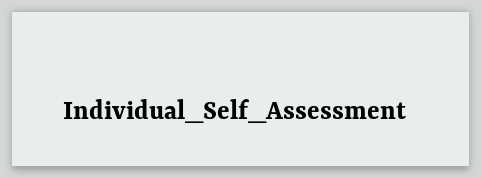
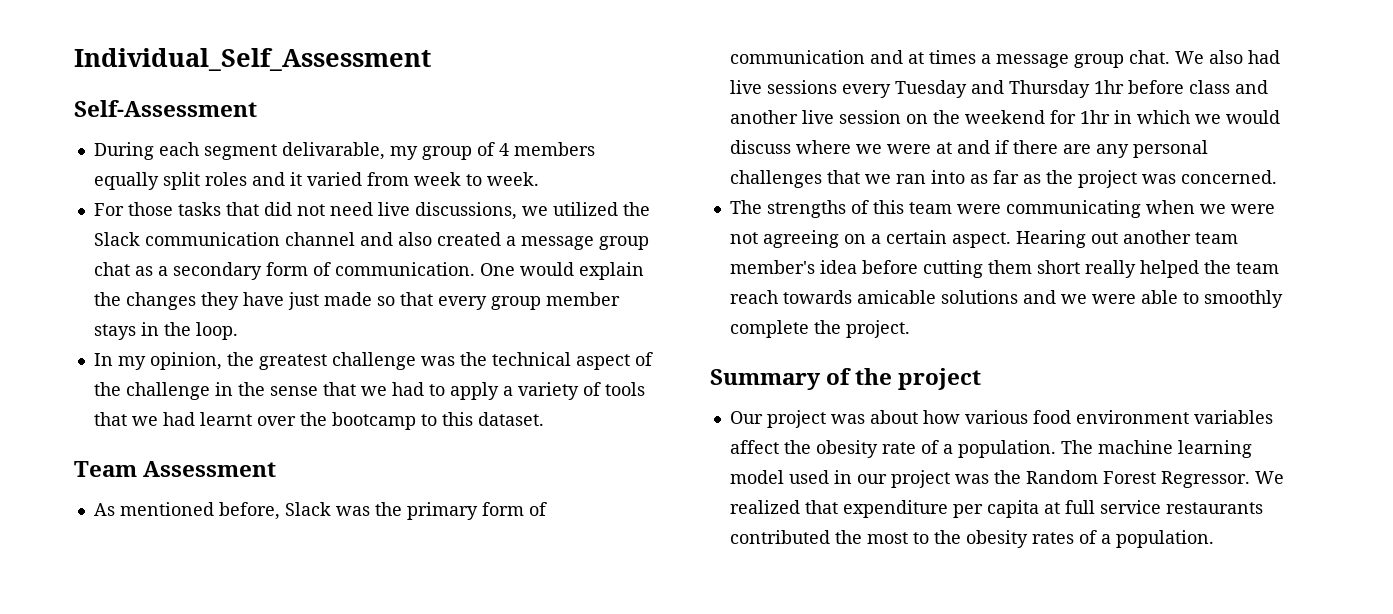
(406, 111) none -> [74,100,257,117] [93,142,595,160] [93,172,539,190] [93,202,650,220] [93,232,649,250] [93,262,644,280] [93,292,620,310] [93,322,238,340] [93,352,653,370] [93,382,645,400] [93,412,544,430] [74,461,277,477] [93,502,547,520] [729,50,1280,68] [729,80,1268,98] [729,110,1280,124] [729,140,1208,158] [729,170,1277,188] [729,200,1275,218] [729,230,1238,248] [729,260,1279,278] [729,290,1283,308] [729,320,910,338] [710,368,982,390] [729,410,1273,428] [729,440,1252,458] [729,470,1284,488] [729,500,1263,518] [729,530,1214,548] // Self-Assessment // During each segment delivarable, my group of 4 members equally split roles and it varied from week to week. // For those tasks that did not need live discussions, we utilized the Slack communication channel and also created a message group chat as a secondary form of communication. One would explain the changes they have just made so that every group member stays in the loop. // In my opinion, the greatest challenge was the technical aspect of the challenge in the sense that we had to apply a variety of tools that we had learnt over the bootcamp to this dataset. // Team Assessment // As mentioned before, Slack was the primary form of communication and at times a message group chat. We also had live sessions every Tuesday and Thursday 1hr before class and another live session on the weekend for 1hr in which we would discuss where we were at and if there are any personal challenges that we ran into as far as the project was concerned. // The strengths of this team were communicating when we were not agreeing on a certain aspect. Hearing out another team member's idea before cutting them short really helped the team reach towards amicable solutions and we were able to smoothly complete the project. // Summary of the project // Our project was about how various food environment variables affect the obesity rate of a population. The machine learning model used in our project was the Random Forest Regressor. We realized that expenditure per capita at full service restaurants contributed the most to the obesity rates of a population.

